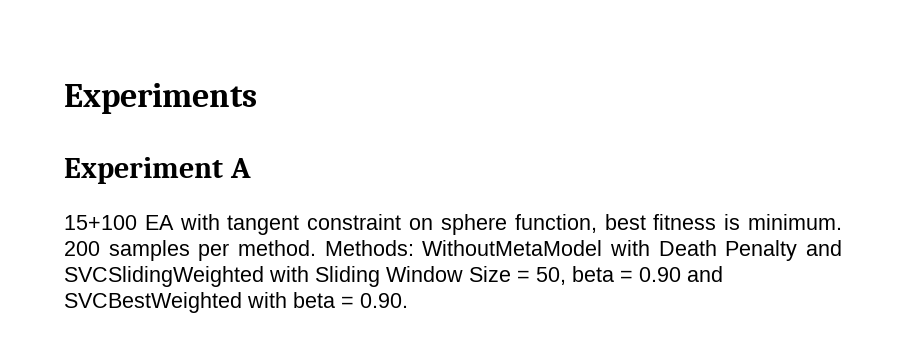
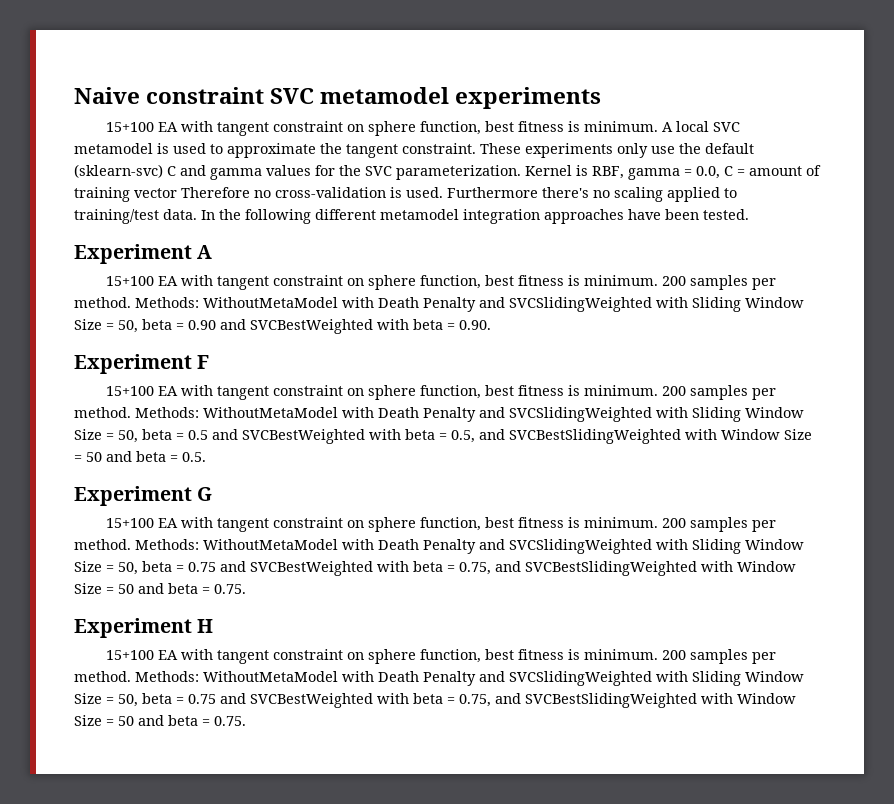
[64,83,257,114] Experiments -> [74,87,602,109] [106,121,741,136] [74,143,754,158] [74,164,821,180] [74,187,737,202] [74,209,749,224] Naive constraint SVC metamodel experiments // 15+100 EA with tangent constraint on sphere function, best fitness is minimum. A local SVC metamodel is used to approximate the tangent constraint. These experiments only use the default (sklearn-svc) C and gamma values for the SVC parameterization. Kernel is RBF, gamma = 0.0, C = amount of training vector Therefore no cross-validation is used. Furthermore there's no scaling applied to training/test data. In the following different metamodel integration approaches have been tested.
(408, 300) none -> [74,354,210,374] [106,385,777,400] [74,407,804,422] [74,429,812,444] [74,451,206,462] [74,486,213,506] [106,517,777,532] [74,539,804,554] [74,561,796,576] [74,583,246,594] [74,618,214,638] [106,649,777,664] [74,671,804,686] [74,693,796,708] [74,715,246,726] // Experiment F // 15+100 EA with tangent constraint on sphere function, best fitness is minimum. 200 samples per method. Methods: WithoutMetaModel with Death Penalty and SVCSlidingWeighted with Sliding Window Size = 50, beta = 0.5 and SVCBestWeighted with beta = 0.5, and SVCBestSlidingWeighted with Window Size = 50 and beta = 0.5. // Experiment G // 15+100 EA with tangent constraint on sphere function, best fitness is minimum. 200 samples per method. Methods: WithoutMetaModel with Death Penalty and SVCSlidingWeighted with Sliding Window Size = 50, beta = 0.75 and SVCBestWeighted with beta = 0.75, and SVCBestSlidingWeighted with Window Size = 50 and beta = 0.75. // Experiment H // 15+100 EA with tangent constraint on sphere function, best fitness is minimum. 200 samples per method. Methods: WithoutMetaModel with Death Penalty and SVCSlidingWeighted with Sliding Window Size = 50, beta = 0.75 and SVCBestWeighted with beta = 0.75, and SVCBestSlidingWeighted with Window Size = 50 and beta = 0.75.

